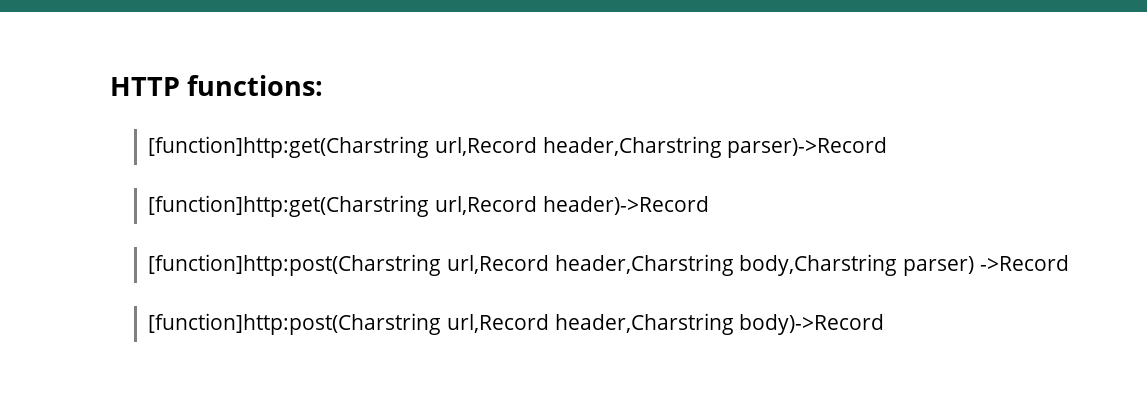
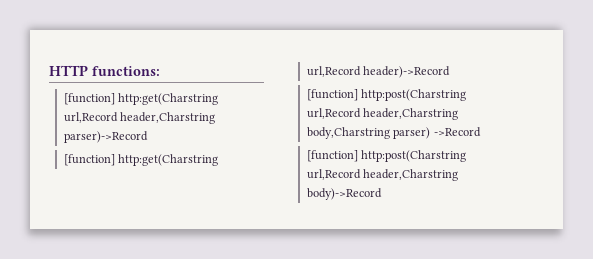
[148,136,430,158] [function]http:get(Charstring -> [63,93,219,105] [function] http:get(Charstring
[148,195,430,217] [function]http:get(Charstring -> [63,154,219,166] [function] http:get(Charstring
[148,254,442,276] [function]http:post(Charstring -> [306,89,467,101] [function] http:post(Charstring
[148,313,442,335] [function]http:post(Charstring -> [306,150,467,162] [function] http:post(Charstring

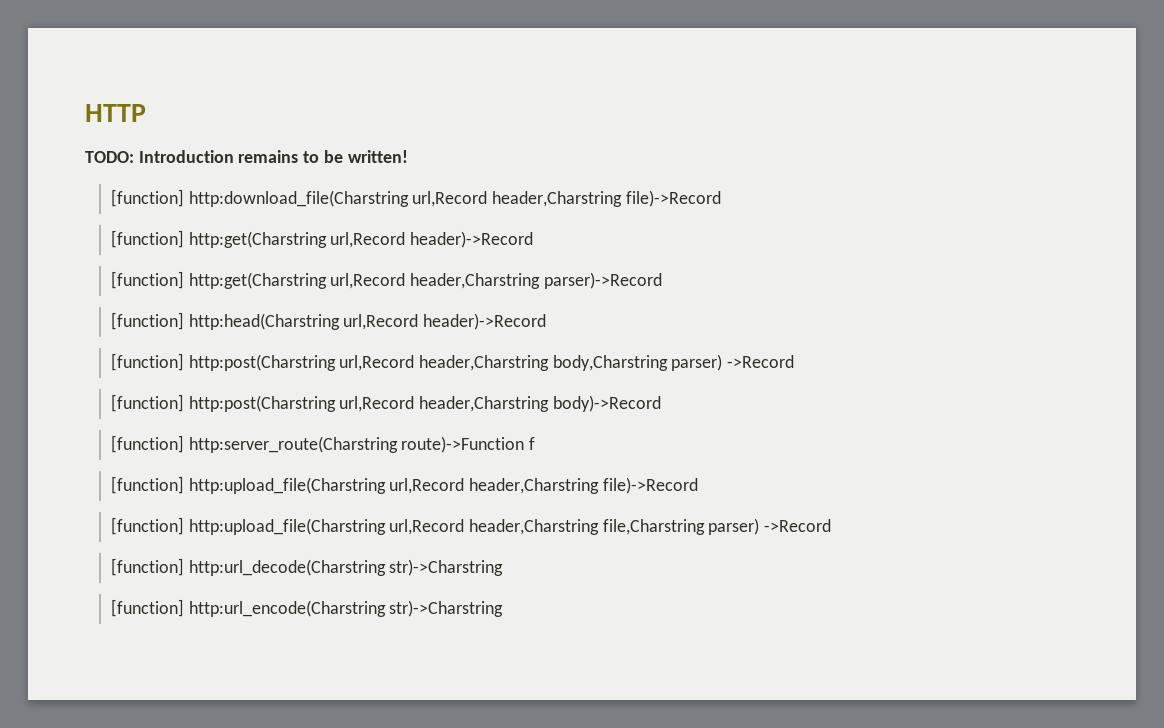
[92,66,160,76] functions: -> [85,150,408,163] [110,189,721,207] [110,230,534,248] // TODO: Introduction remains to be written! // [function] http:download_file(Charstring url,Record header,Charstring file)->Record // [function] http:get(Charstring url,Record header)->Record
[118,154,219,166] http:get(Charstring -> [188,313,340,330] http:head(Charstring
(382, 194) none -> [110,435,536,453] [110,476,698,494] [110,517,832,535] [110,558,504,576] [110,599,504,617] // [function] http:server_route(Charstring route)->Function f // [function] http:upload_file(Charstring url,Record header,Charstring file)->Record // [function] http:upload_file(Charstring url,Record header,Charstring file,Charstring parser) ->Record // [function] http:url_decode(Charstring str)->Charstring // [function] http:url_encode(Charstring str)->Charstring

